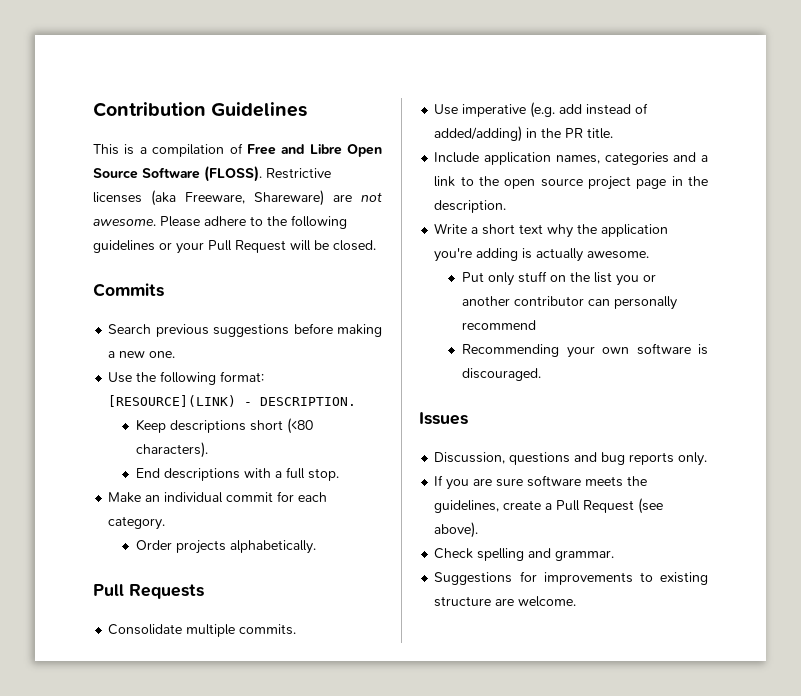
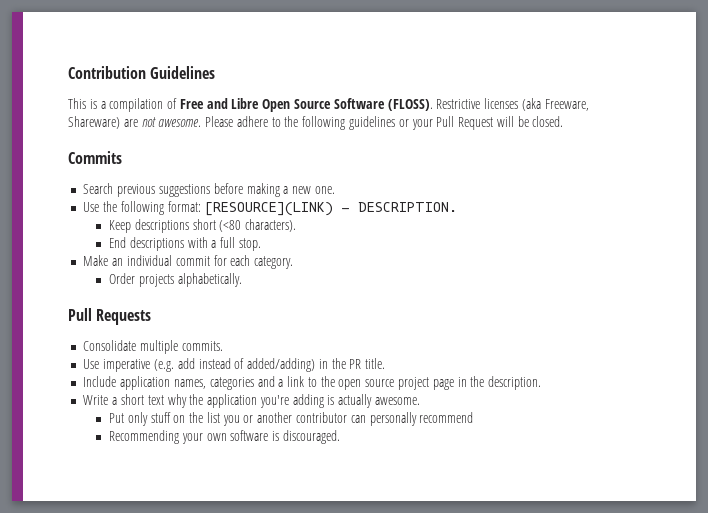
[419,412,468,425] [434,452,708,466] [434,475,648,490] [434,498,664,514] [434,522,479,538] [434,548,615,561] [434,571,708,585] [434,596,577,607] // Issues // Discussion, questions and bug reports only. // If you are sure software meets the guidelines, create a Pull Request (see above). // Check spelling and grammar. // Suggestions for improvements to existing structure are welcome. -> (340, 437) none

